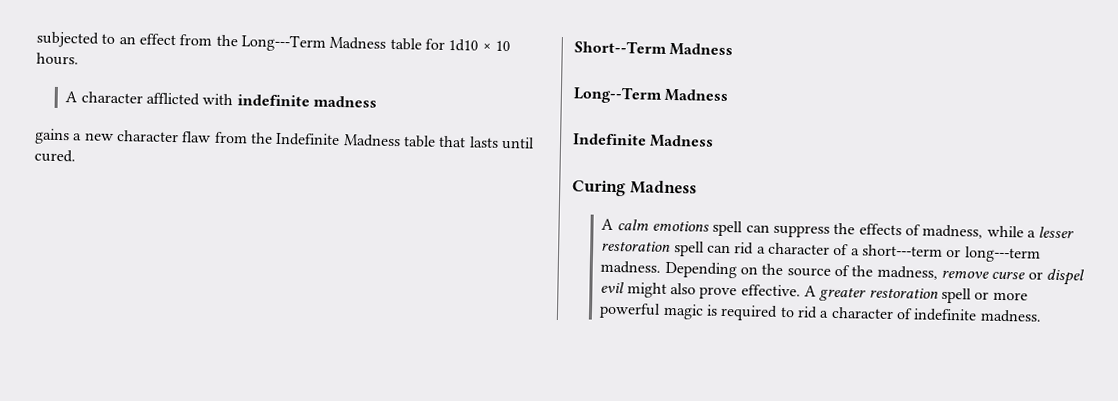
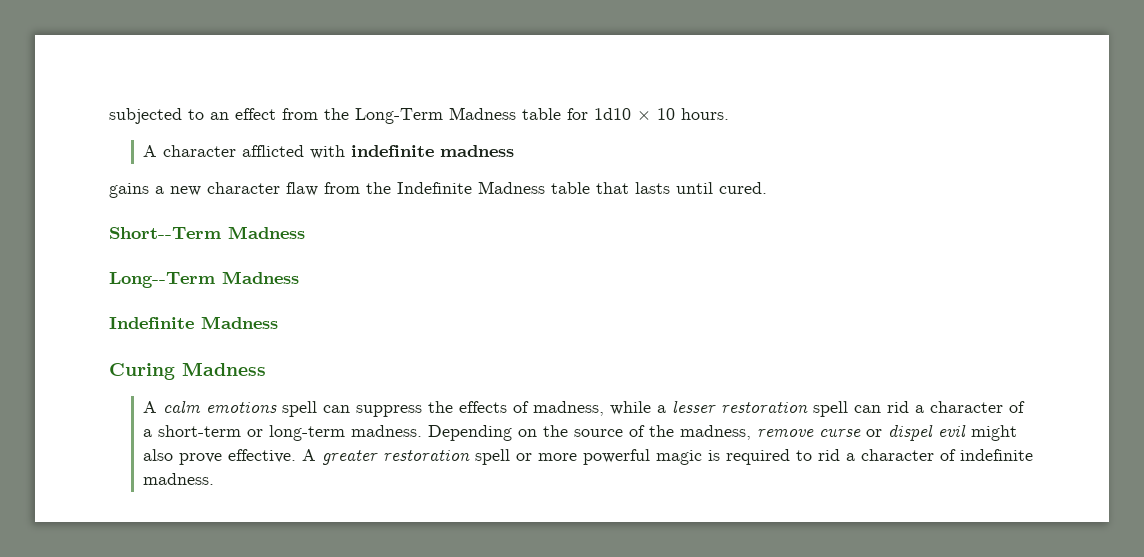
[240,34,326,52] Long-‐‑Term -> [355,108,443,124] Long-Term
[862,244,1041,263] short-‐‑term or long-‐‑term -> [158,425,346,441] short-term or long-term

